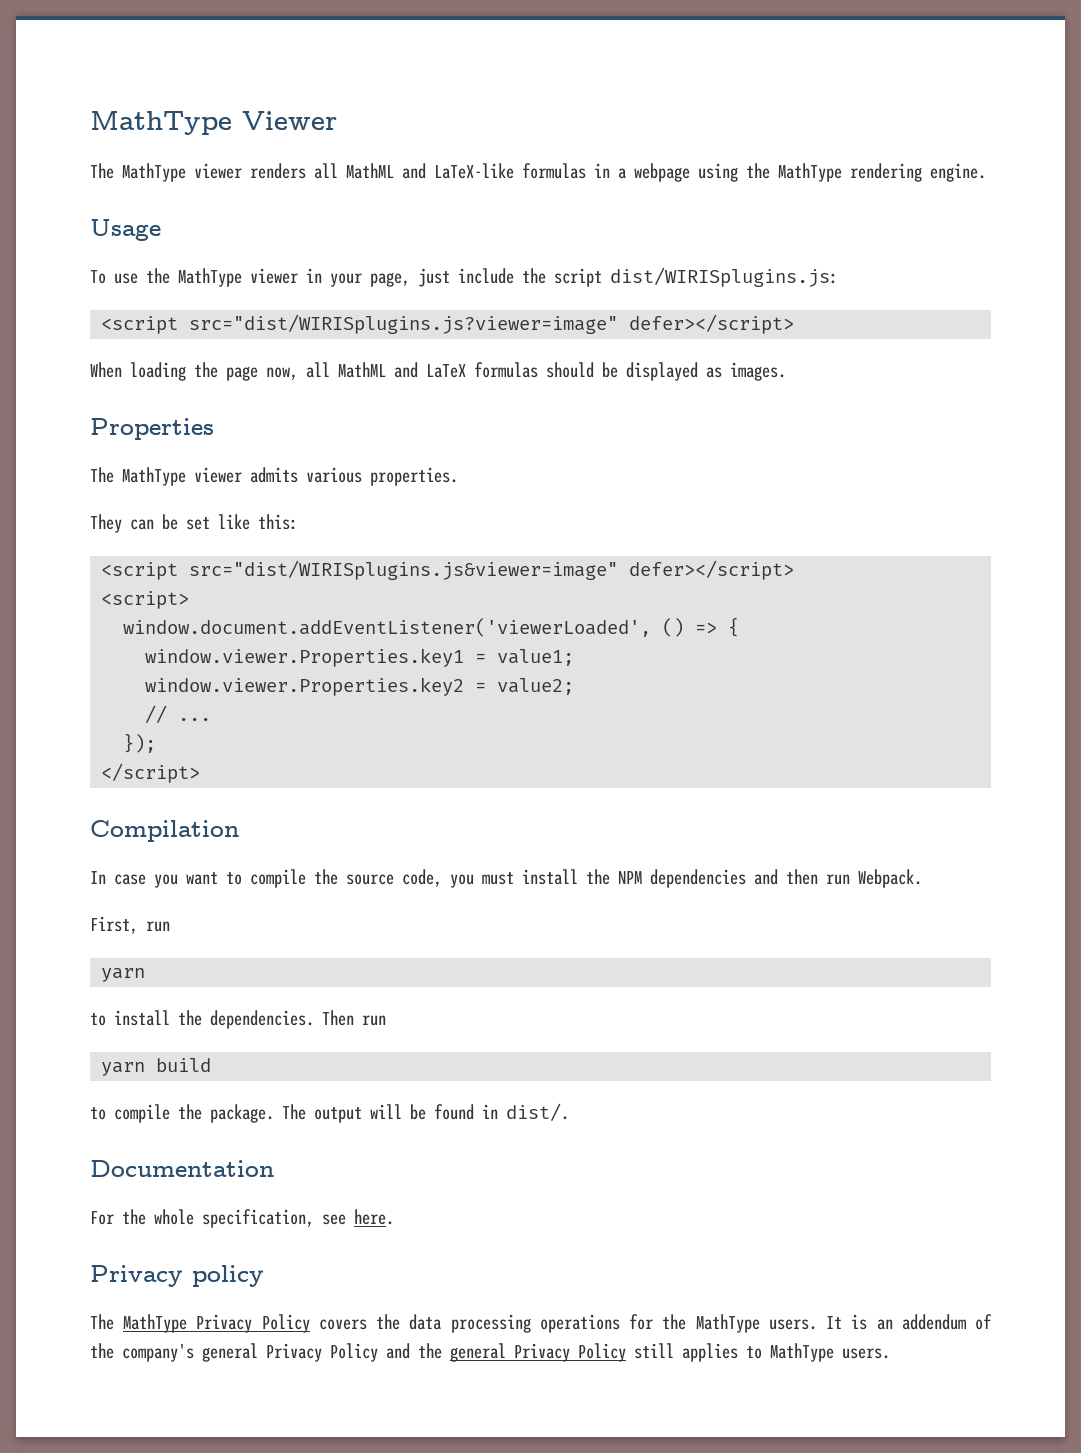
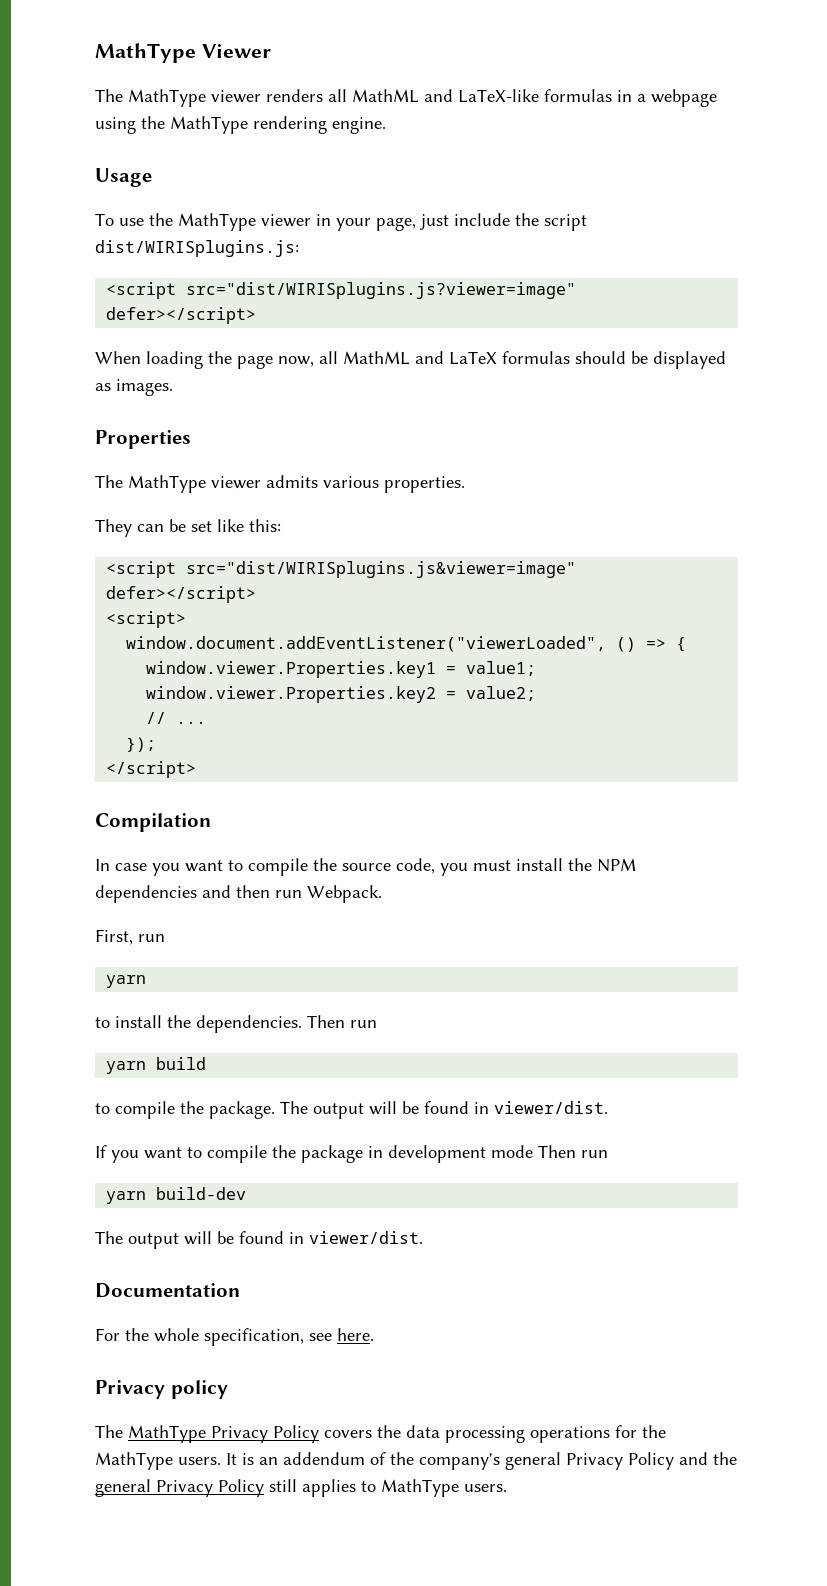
[123,618,652,637] window.document.addEventListener('viewerLoaded', -> [126,636,607,652] window.document.addEventListener("viewerLoaded",
[506,1103,569,1121] dist/. -> [494,1101,608,1114] [95,1145,608,1163] [106,1187,247,1204] [95,1231,423,1249] viewer/dist. // If you want to compile the package in development mode Then run // yarn build-dev // The output will be found in viewer/dist.

